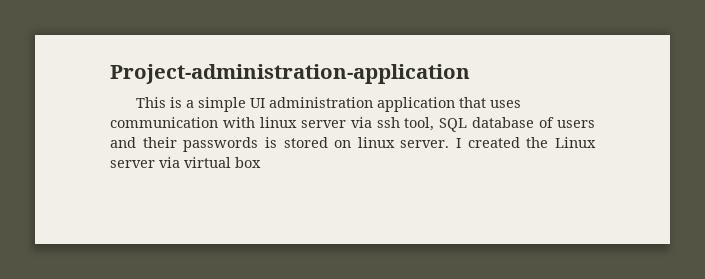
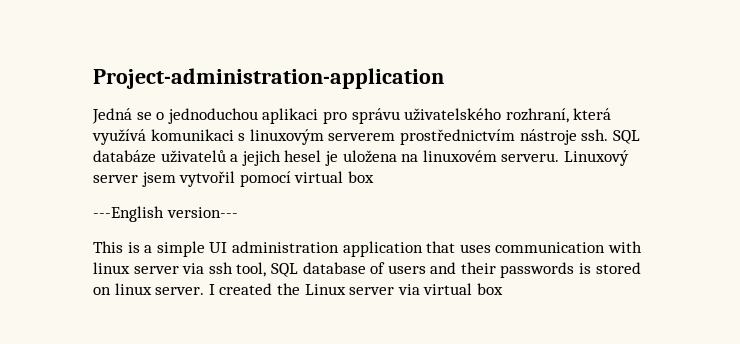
(470, 74) none -> [92,108,612,124] [92,129,640,145] [93,150,629,166] [93,171,374,187] [93,206,238,222] // Jedná se o jednoduchou aplikaci pro správu uživatelského rozhraní, která využívá komunikaci s linuxovým serverem prostřednictvím nástroje ssh. SQL databáze uživatelů a jejich hesel je uložena na linuxovém serveru. Linuxový server jsem vytvořil pomocí virtual box // ---English version---

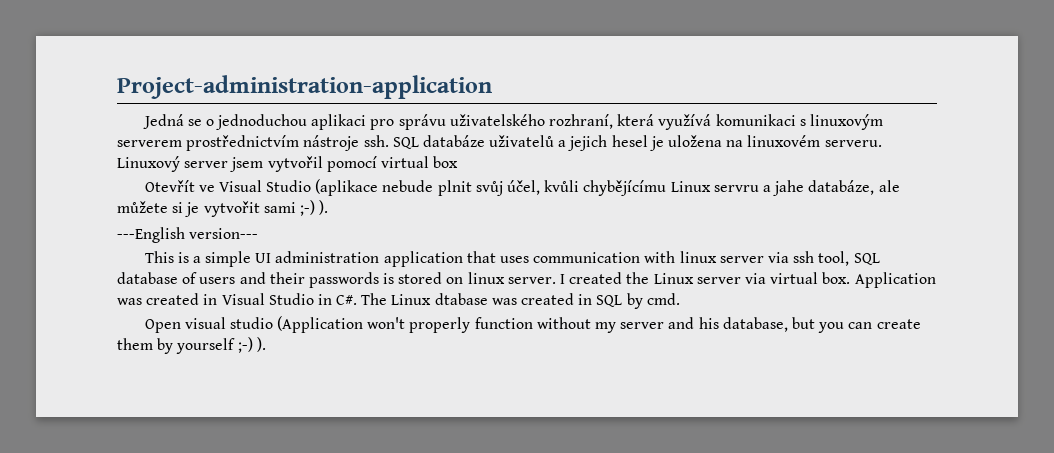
(374, 177) none -> [144,179,900,196] [117,200,329,217] // Otevřít ve Visual Studio (aplikace nebude plnit svůj účel, kvůli chybějícímu Linux servru a jahe databáze, ale můžete si je vytvořit sami ;-) ).
[476,283,503,295] box -> [822,272,936,288] [117,293,680,309] [144,316,921,333] [117,337,266,354] box. Application was created in Visual Studio in C#. The Linux dtabase was created in SQL by cmd. // Open visual studio (Application won't properly function without my server and his database, but you can create them by yourself ;-) ).

